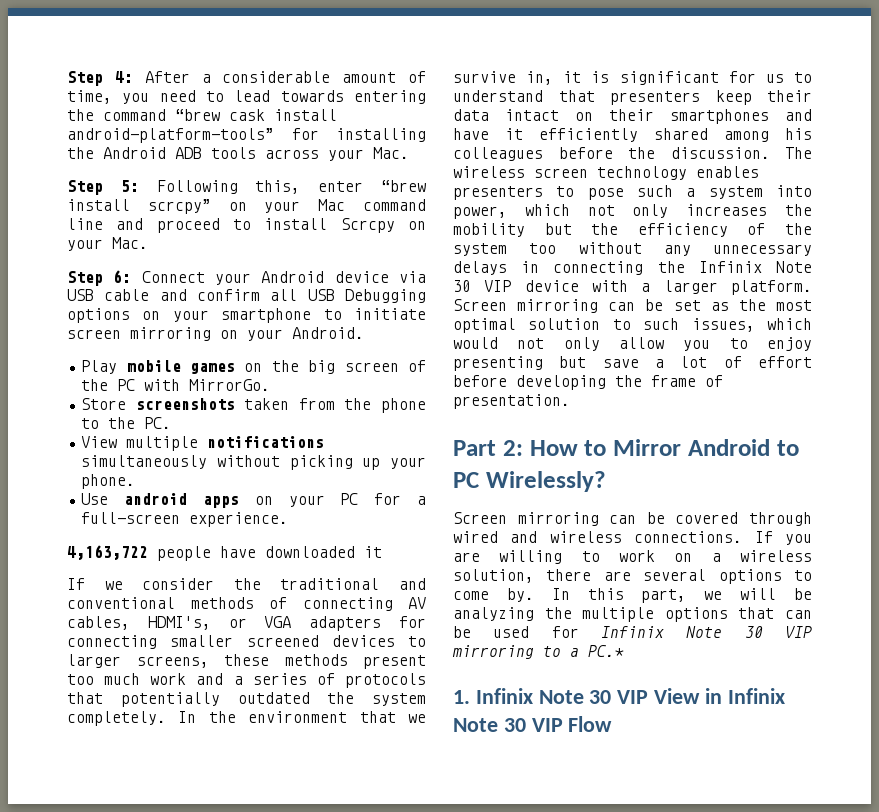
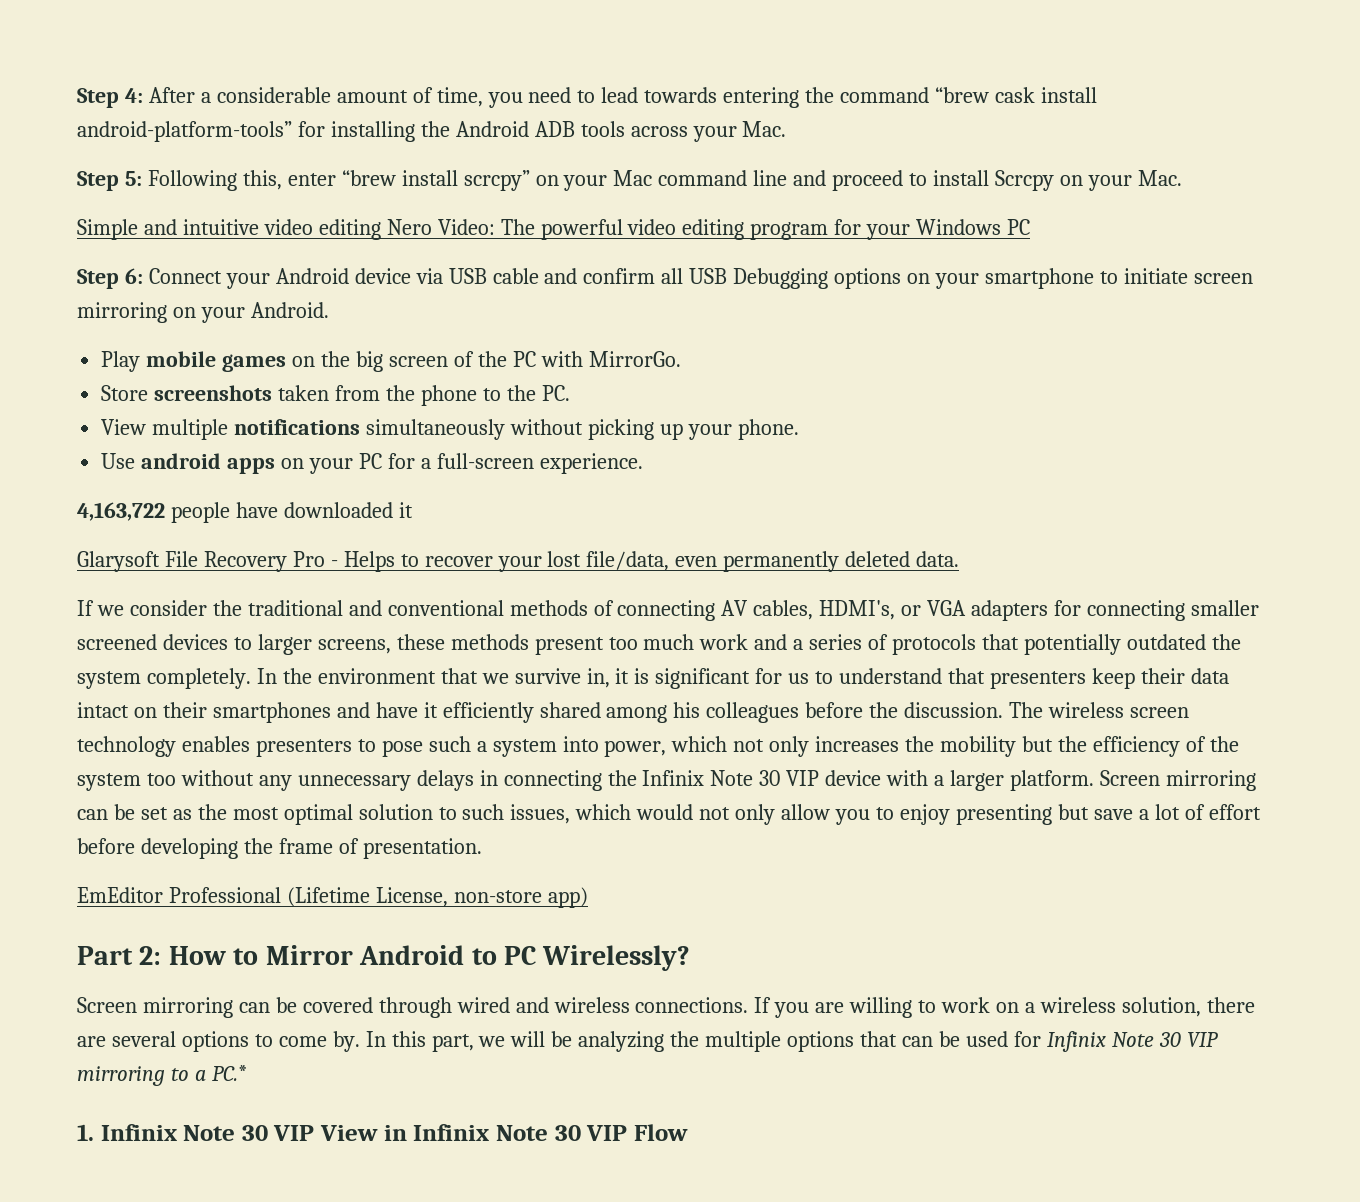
(148, 243) none -> [77,219,1031,240] // Simple and intuitive video editing Nero Video: The powerful video editing program for your Windows PC
(382, 552) none -> [77,551,960,572] // Glarysoft File Recovery Pro - Helps to recover your lost file/data, even permanently deleted data.
(570, 401) none -> [77,887,588,908] // EmEditor Professional (Lifetime License, non-store app)

